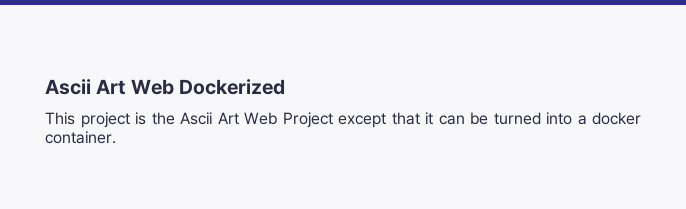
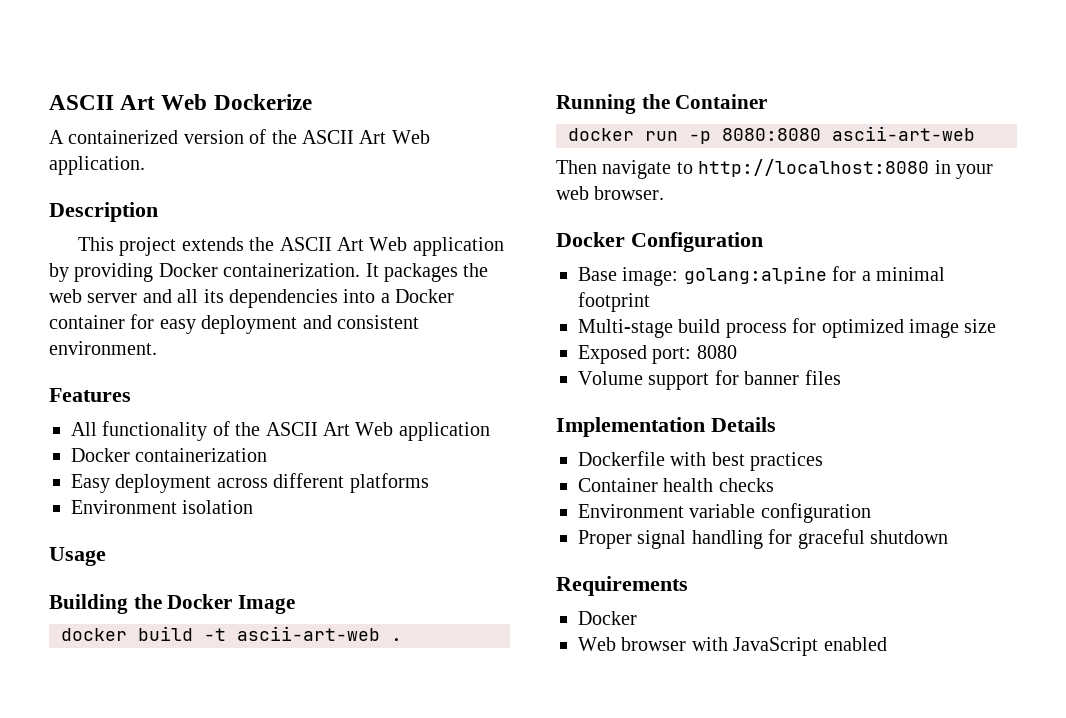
[45,79,286,95] [45,112,641,128] [45,131,116,144] Ascii Art Web Dockerized // This project is the Ascii Art Web Project except that it can be turned into a docker container. -> [49,94,312,110] [49,129,430,144] [49,156,145,175] [49,202,158,222] [78,237,504,256] [49,263,489,282] [49,289,455,308] [49,314,419,334] [49,341,157,355] [49,388,131,402] [71,421,490,441] [71,448,268,462] [71,473,429,493] [71,500,254,514] [49,547,106,566] [49,594,296,614] [61,626,402,641] [556,94,768,114] [568,126,975,144] [556,159,993,179] [556,186,665,200] [556,232,763,252] [578,266,945,286] [578,292,650,312] [578,318,997,338] [578,345,737,364] [578,370,841,390] [556,417,776,437] [578,451,824,471] [578,478,774,492] [578,503,871,523] [578,529,948,549] [556,576,688,596] [578,611,637,625] [578,637,887,656] ASCII Art Web Dockerize // A containerized version of the ASCII Art Web application. // Description // This project extends the ASCII Art Web application by providing Docker containerization. It packages the web server and all its dependencies into a Docker container for easy deployment and consistent environment. // Features // All functionality of the ASCII Art Web application // Docker containerization // Easy deployment across different platforms // Environment isolation // Usage // Building the Docker Image // docker build -t ascii-art-web . // Running the Container // docker run -p 8080:8080 ascii-art-web // Then navigate to http://localhost:8080 in your web browser. // Docker Configuration // Base image: golang:alpine for a minimal footprint // Multi-stage build process for optimized image size // Exposed port: 8080 // Volume support for banner files // Implementation Details // Dockerfile with best practices // Container health checks // Environment variable configuration // Proper signal handling for graceful shutdown // Requirements // Docker // Web browser with JavaScript enabled

